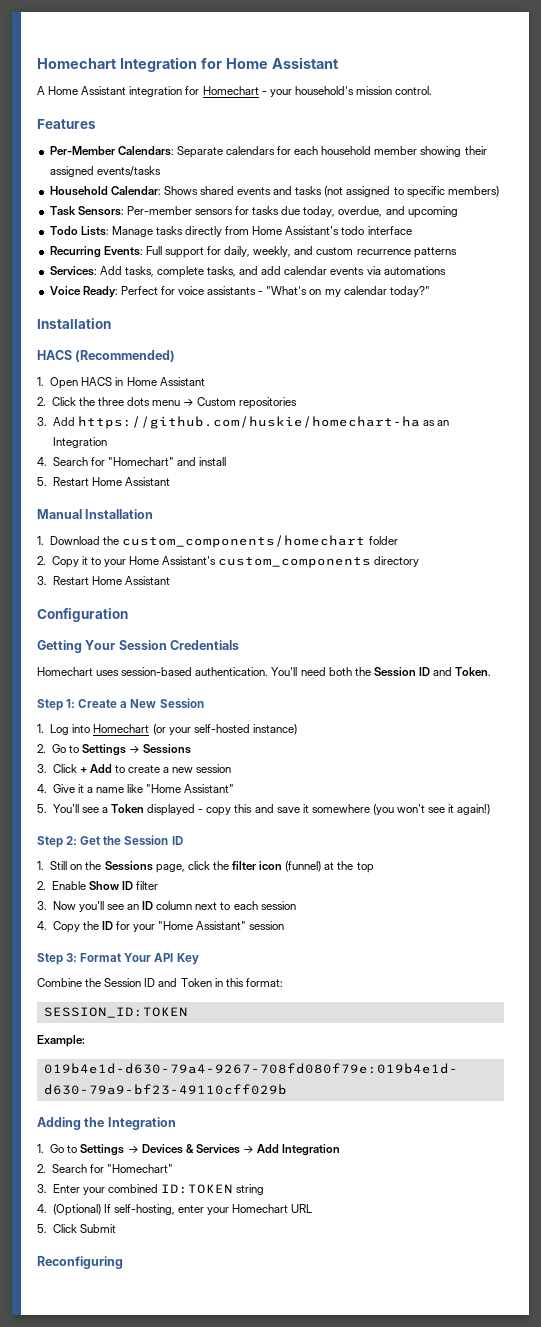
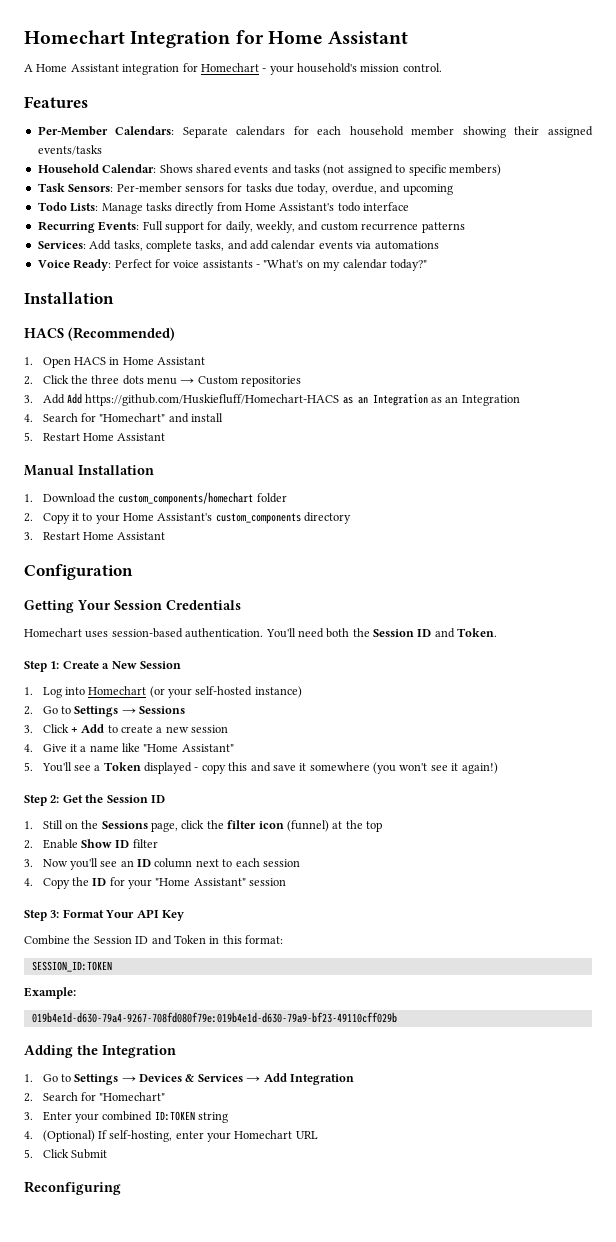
[77,416,420,429] https://github.com/huskie/homechart-ha -> [66,393,428,406] Add https://github.com/Huskiefluff/Homechart-HACS as an Integration

